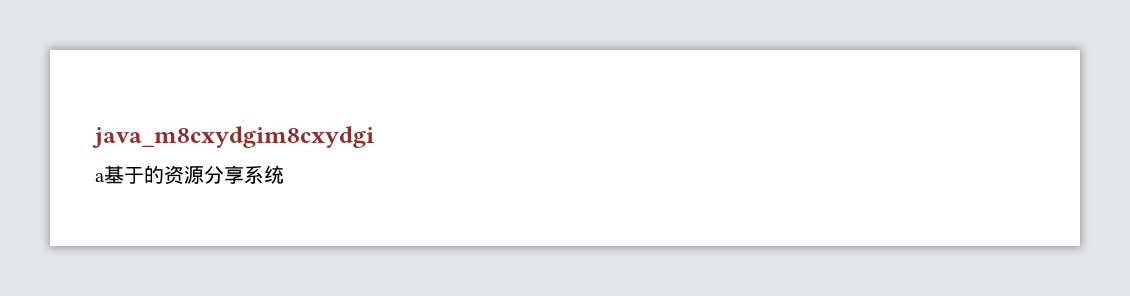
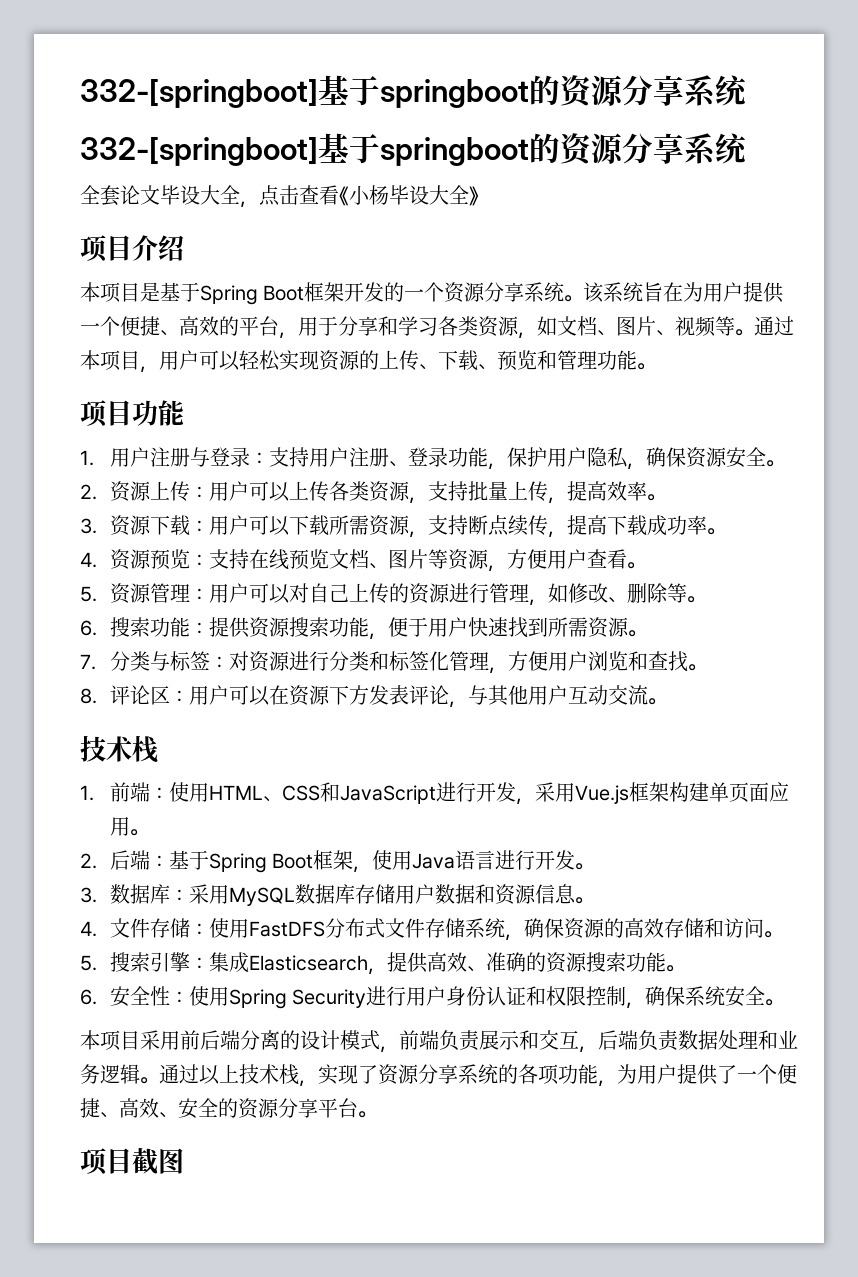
[92,126,374,148] [95,165,284,185] java_m8cxydgim8cxydgi // a基于的资源分享系统 -> [80,75,747,108] [80,133,747,166] [80,185,479,208] [80,235,184,262] [80,282,785,305] [80,316,794,339] [80,350,656,373] [80,400,184,427] [80,447,785,470] [80,481,666,504] [80,515,726,538] [80,549,646,572] [80,583,706,606] [80,617,647,640] [80,651,707,674] [80,685,667,708] [80,735,158,763] [80,782,789,805] [109,817,149,836] [80,850,595,873] [80,884,594,906] [80,918,783,941] [80,952,685,975] [80,986,785,1009] [80,1030,798,1053] [80,1064,797,1087] [80,1098,377,1119] [80,1148,184,1175] 332-[springboot]基于springboot的资源分享系统 // 332-[springboot]基于springboot的资源分享系统 // 全套论文毕设大全，点击查看《小杨毕设大全》 // 项目介绍 // 本项目是基于Spring Boot框架开发的一个资源分享系统。该系统旨在为用户提供一个便捷、高效的平台，用于分享和学习各类资源，如文档、图片、视频等。通过本项目，用户可以轻松实现资源的上传、下载、预览和管理功能。 // 项目功能 // 1.用户注册与登录：支持用户注册、登录功能，保护用户隐私，确保资源安全。 // 2.资源上传：用户可以上传各类资源，支持批量上传，提高效率。 // 3.资源下载：用户可以下载所需资源，支持断点续传，提高下载成功率。 // 4.资源预览：支持在线预览文档、图片等资源，方便用户查看。 // 5.资源管理：用户可以对自己上传的资源进行管理，如修改、删除等。 // 6.搜索功能：提供资源搜索功能，便于用户快速找到所需资源。 // 7.分类与标签：对资源进行分类和标签化管理，方便用户浏览和查找。 // 8.评论区：用户可以在资源下方发表评论，与其他用户互动交流。 // 技术栈 // 1.前端：使用HTML、CSS和JavaScript进行开发，采用Vue.js框架构建单页面应用。 // 2.后端：基于Spring Boot框架，使用Java语言进行开发。 // 3.数据库：采用MySQL数据库存储用户数据和资源信息。 // 4.文件存储：使用FastDFS分布式文件存储系统，确保资源的高效存储和访问。 // 5.搜索引擎：集成Elasticsearch，提供高效、准确的资源搜索功能。 // 6.安全性：使用Spring Security进行用户身份认证和权限控制，确保系统安全。 // 本项目采用前后端分离的设计模式，前端负责展示和交互，后端负责数据处理和业务逻辑。通过以上技术栈，实现了资源分享系统的各项功能，为用户提供了一个便捷、高效、安全的资源分享平台。 // 项目截图

